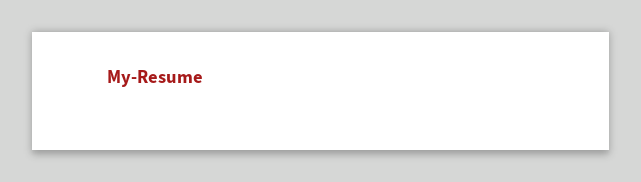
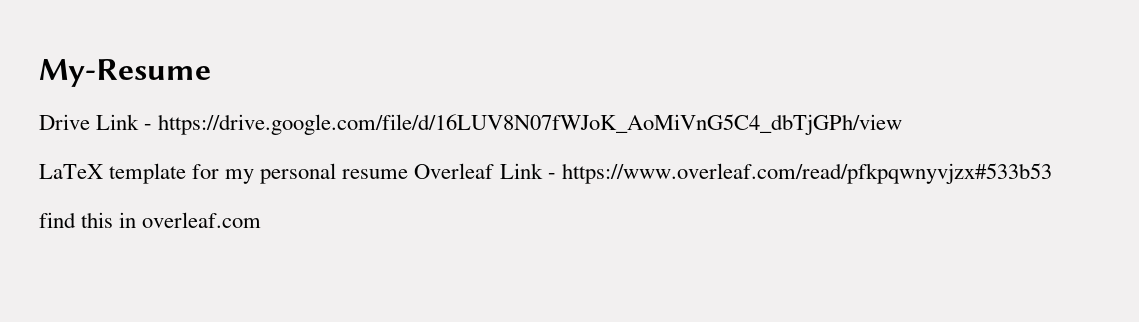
(203, 78) none -> [39,114,903,135] [39,163,1052,184] [39,212,262,228] // Drive Link - https://drive.google.com/file/d/16LUV8N07fWJoK_AoMiVnG5C4_dbTjGPh/view // LaTeX template for my personal resume Overleaf Link - https://www.overleaf.com/read/pfkpqwnyvjzx#533b53 // find this in overleaf.com

